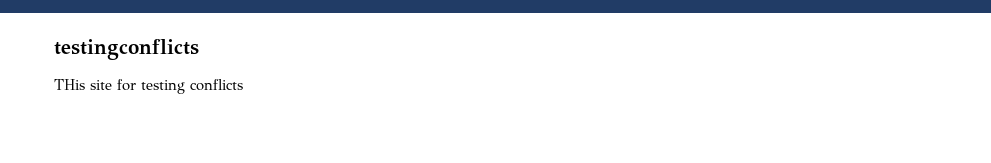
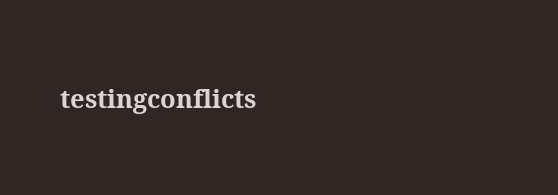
[54,79,243,94] // THis site for testing conflicts -> (256, 101) none

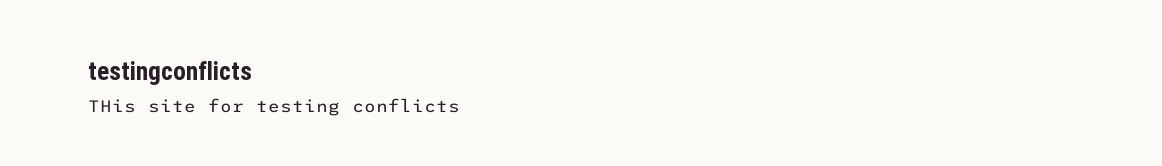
(256, 101) none -> [88,98,460,116] // THis site for testing conflicts

